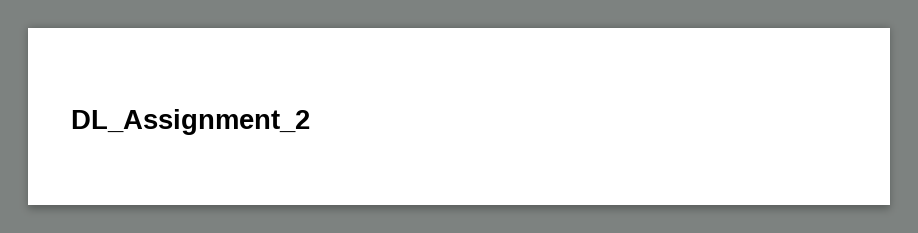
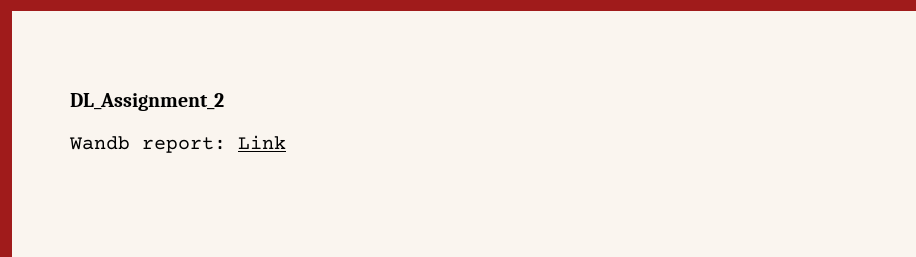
(310, 122) none -> [69,135,286,153] // Wandb report: Link

